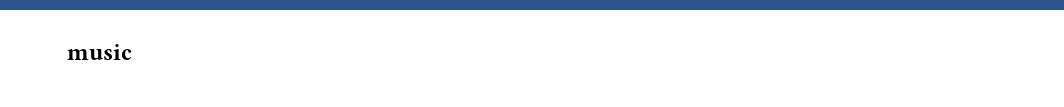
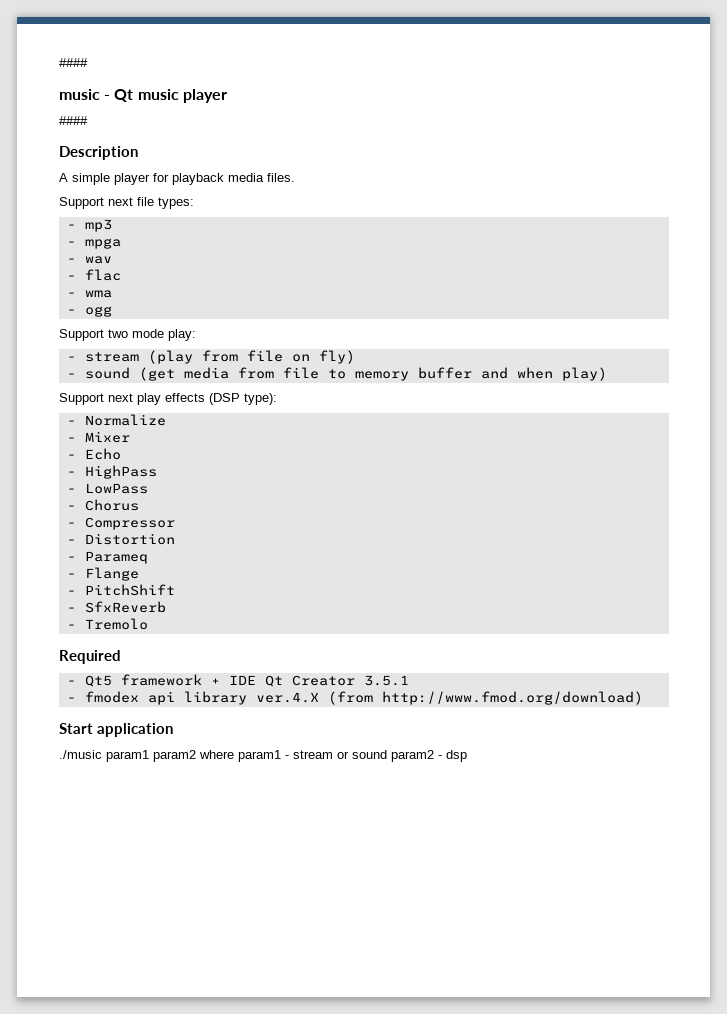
[67,44,132,60] music -> [59,58,88,67] [59,89,227,103] [59,116,88,125] [59,146,138,160] [59,173,295,185] [59,197,194,209] [66,219,112,232] [66,238,121,249] [66,256,112,264] [66,269,121,281] [66,290,112,298] [66,306,112,317] [59,329,196,341] [66,350,355,364] [66,367,607,381] [59,393,277,405] [66,414,166,426] [66,431,130,443] [66,448,121,460] [66,465,157,479] [66,483,148,494] [66,499,139,511] [66,517,175,530] [66,533,175,545] [66,551,148,564] [66,567,139,581] [66,584,175,596] [66,601,166,613] [66,618,148,630] [59,650,121,664] [66,674,409,687] [66,691,643,705] [59,723,173,737] [59,750,467,762] #### // music - Qt music player // #### // Description // A simple player for playback media files. // Support next file types: // - mp3 // - mpga // - wav // - flac // - wma // - ogg // Support two mode play: // - stream (play from file on fly) // - sound (get media from file to memory buffer and when play) // Support next play effects (DSP type): // - Normalize // - Mixer // - Echo // - HighPass // - LowPass // - Chorus // - Compressor // - Distortion // - Parameq // - Flange // - PitchShift // - SfxReverb // - Tremolo // Required // - Qt5 framework + IDE Qt Creator 3.5.1 // - fmodex api library ver.4.X (from http://www.fmod.org/download) // Start application // ./music param1 param2 where param1 - stream or sound param2 - dsp

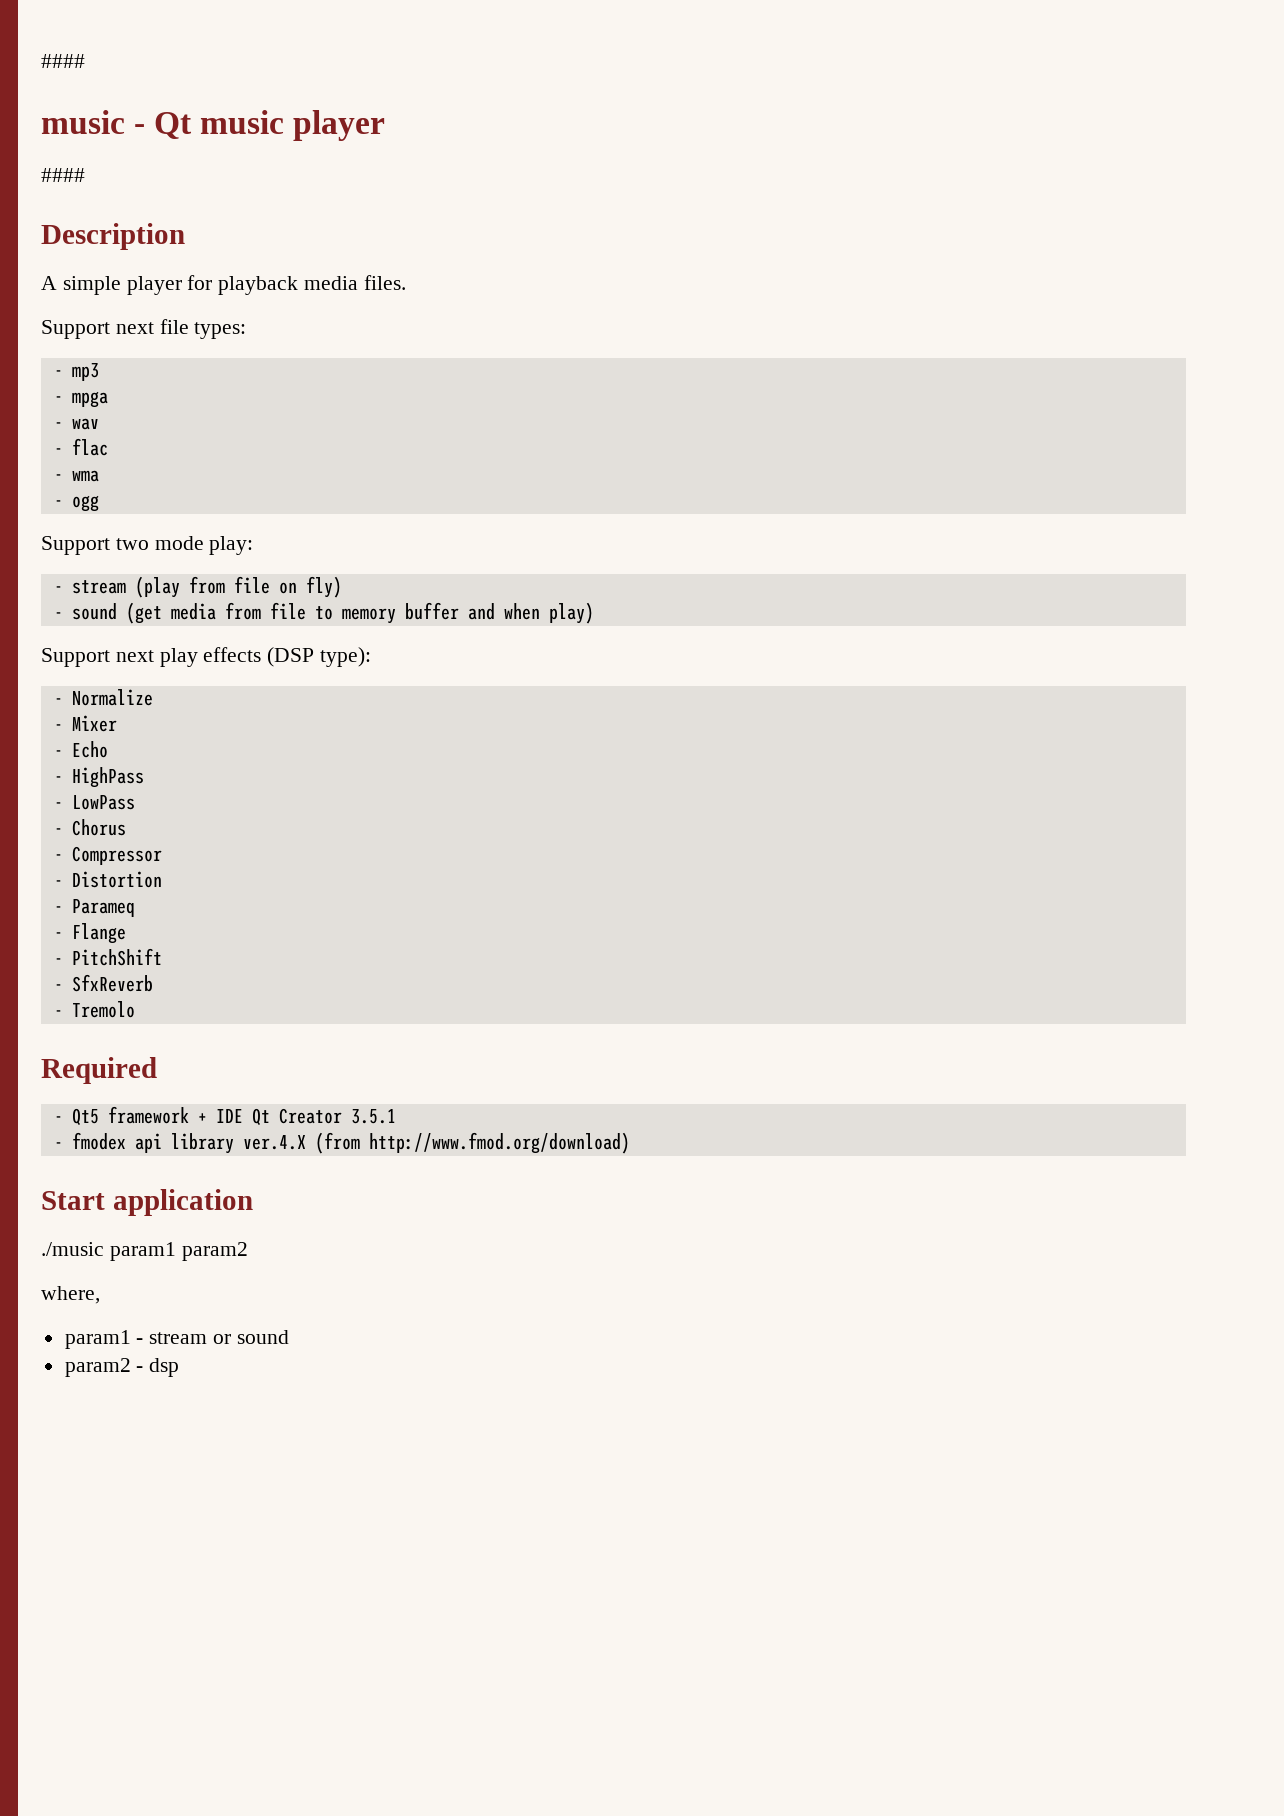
[199,750,234,759] where -> [41,1286,100,1304] // where, //
(387, 754) none -> (289, 1337) //

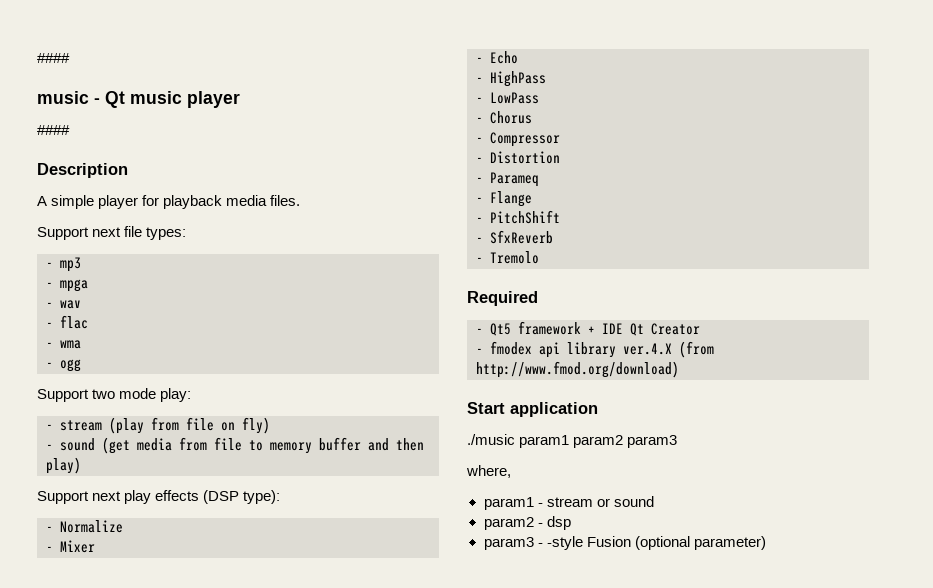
[503,603,540,620] when -> [396,438,424,451] then
[350,1109,396,1124] 3.5.1 -> (700, 329) none
(248, 1251) none -> [627,435,678,448] param3
(180, 1367) none -> [483,536,766,550] // param3 - -style Fusion (optional parameter)

